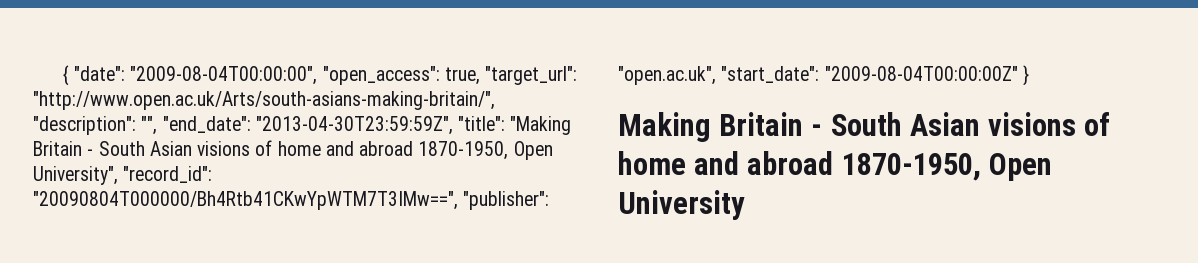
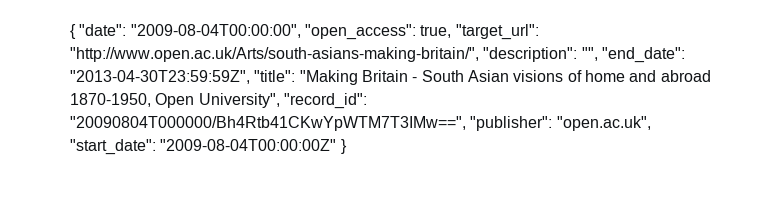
[618,112,1111,142] [618,151,1052,181] [618,190,745,220] // Making Britain - South Asian visions of home and abroad 1870-1950, Open University -> (347, 146) none

